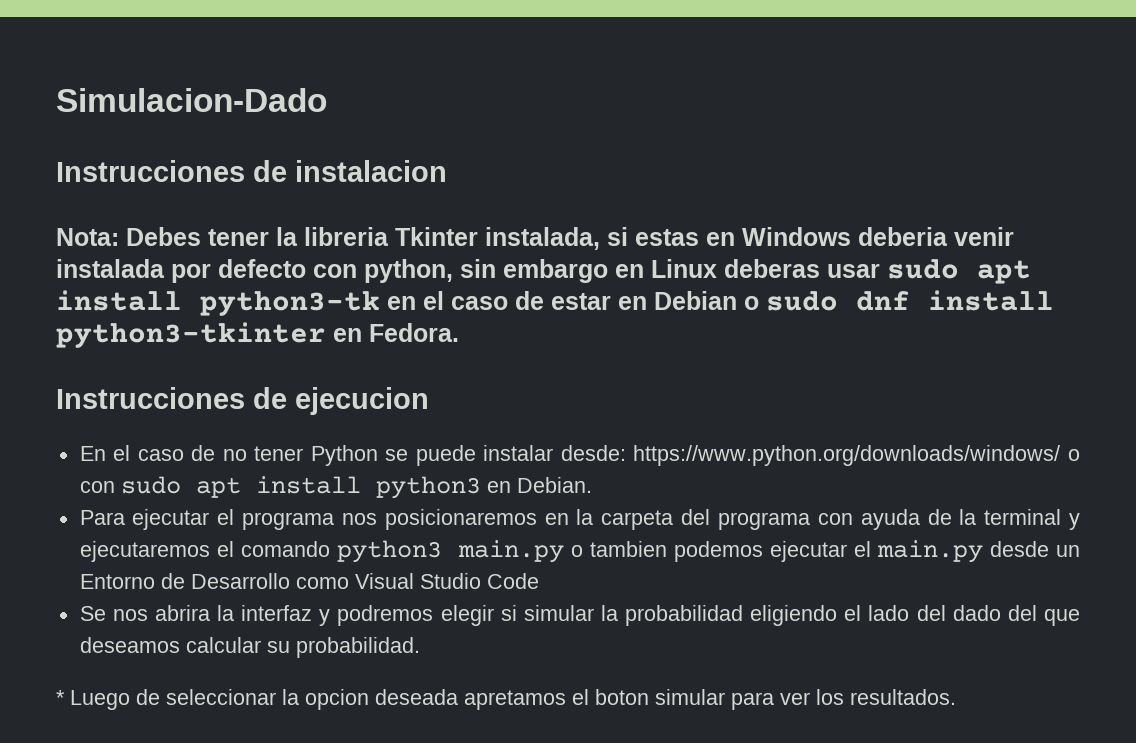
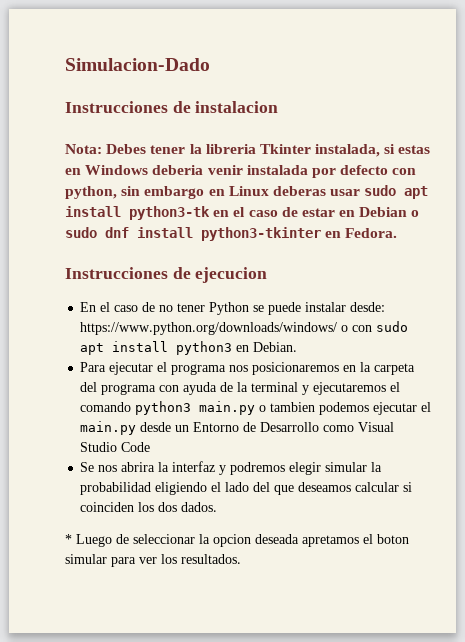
[500,605,517,621] si -> (322, 468) none
[952,605,1037,621] dado del -> (271, 487) none
[266,637,420,658] su probabilidad. -> [403,482,413,492] [80,502,218,512] si coinciden los dos dados.

